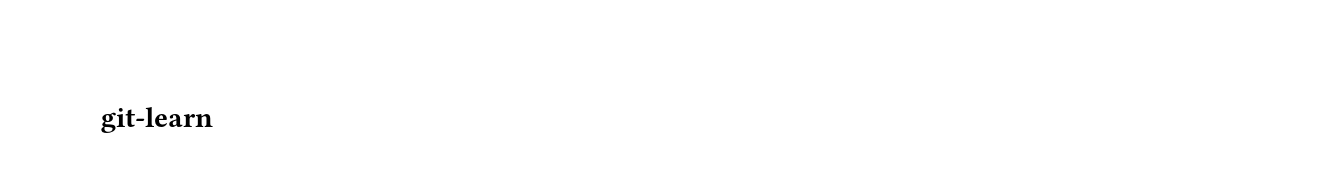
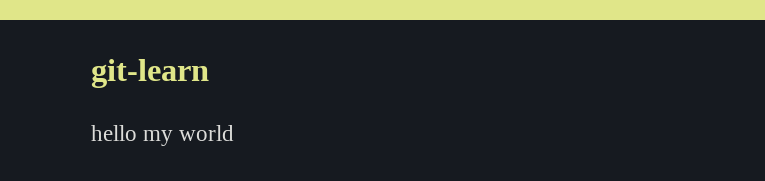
(213, 120) none -> [91,125,235,146] // hello my world

